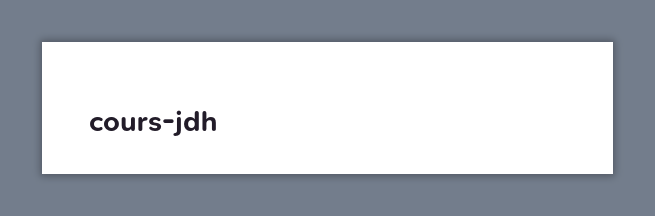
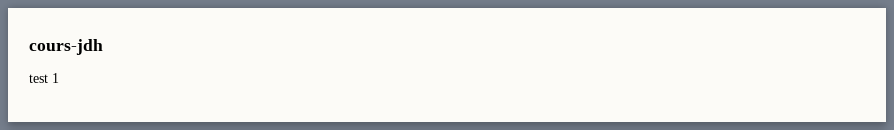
(217, 123) none -> [29,73,59,83] // test 1

